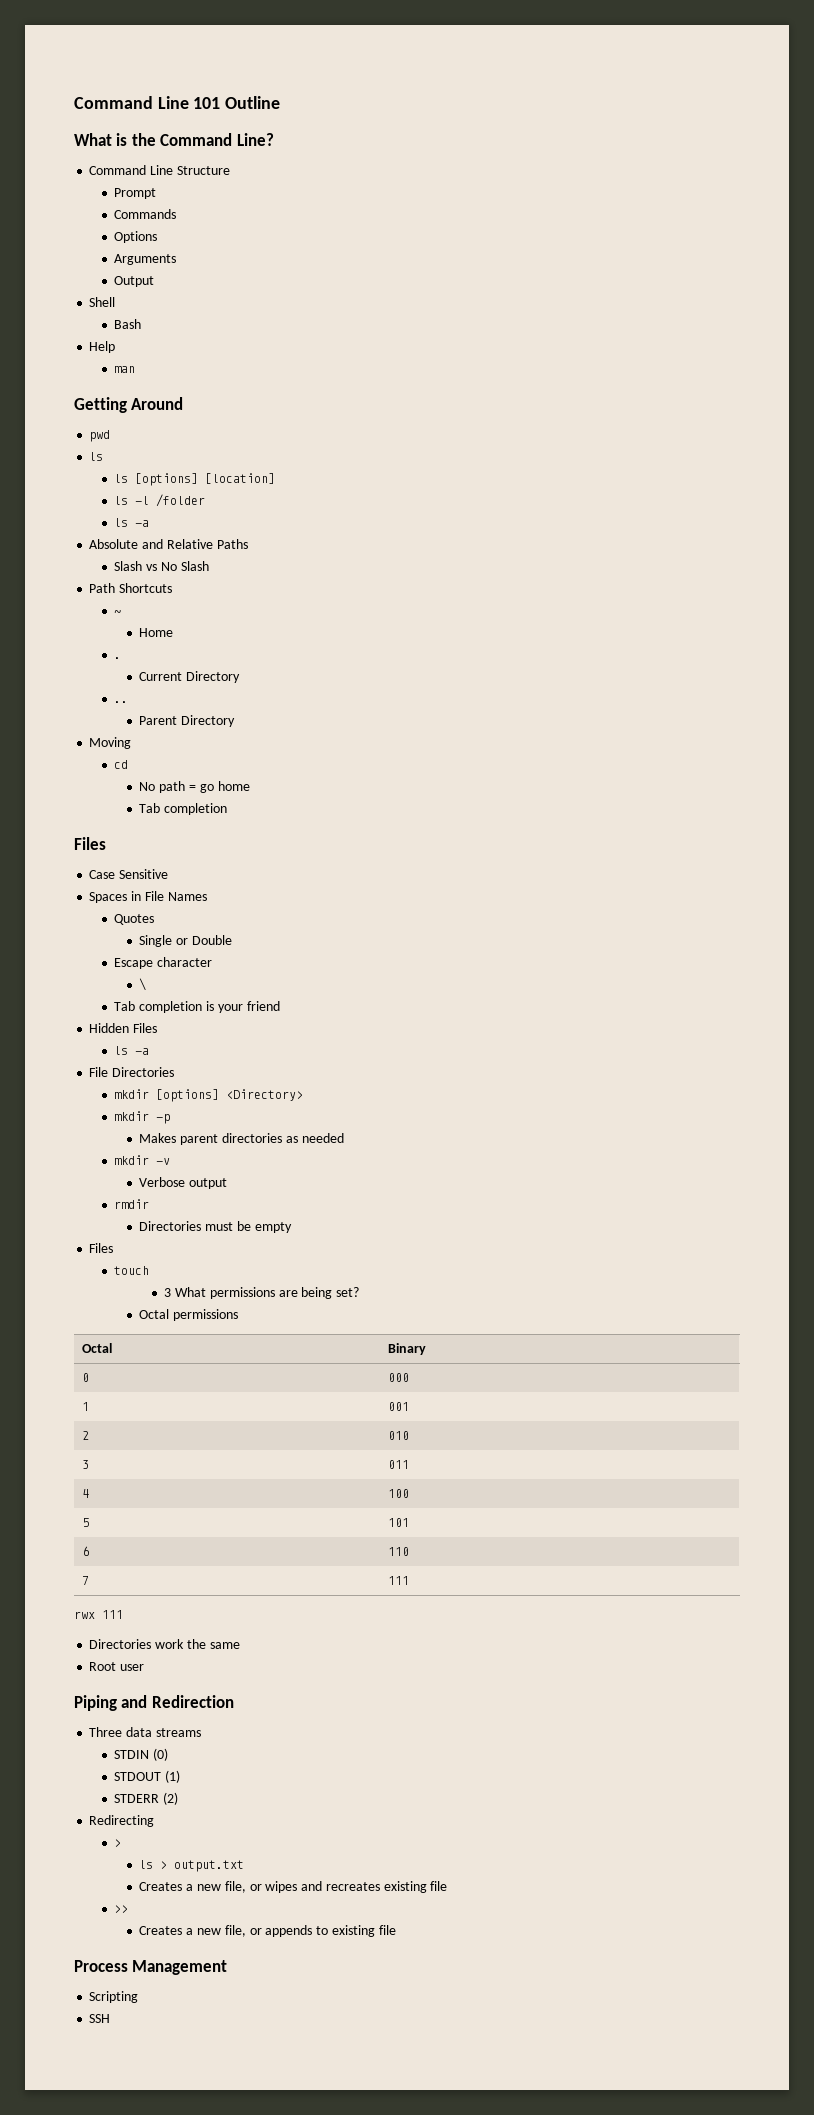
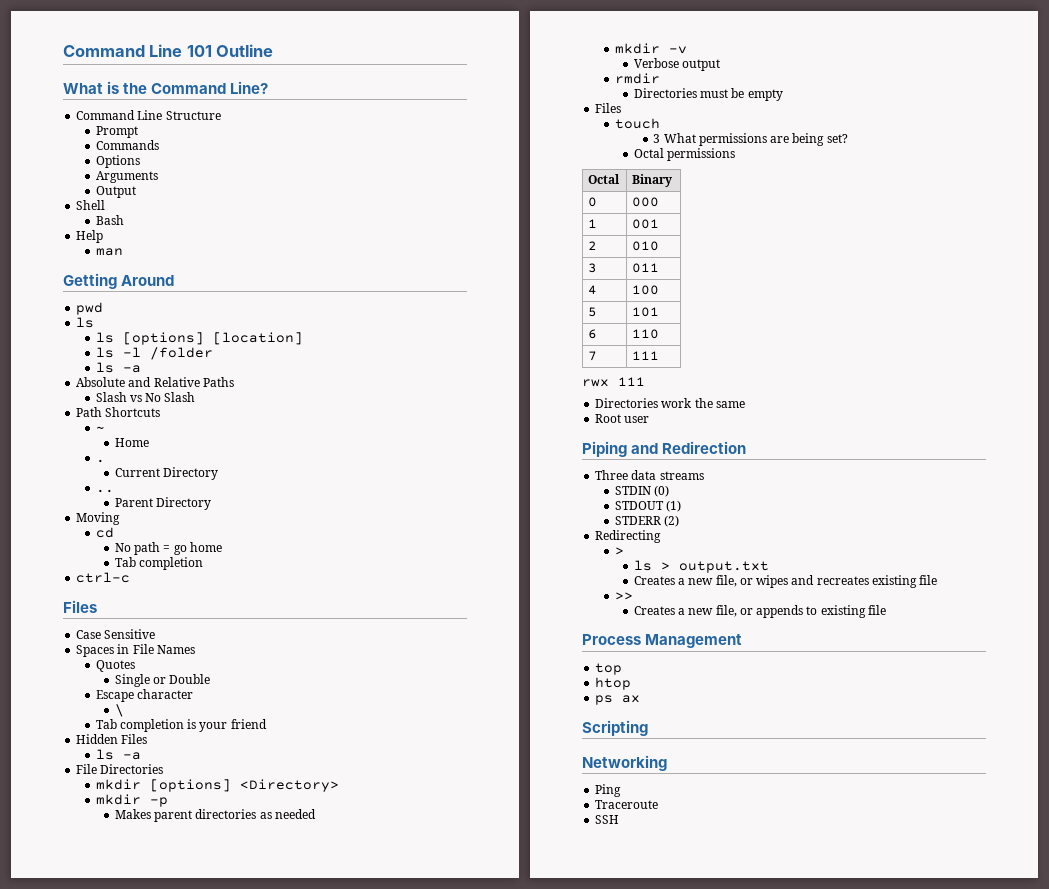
(228, 809) none -> [76,572,131,583] // ctrl-c
[89,1991,139,2003] Scripting -> [595,663,623,675] [595,677,632,690] [595,695,641,705] [582,720,648,736] [582,755,667,771] [595,784,622,797] [595,800,659,809] top // htop // ps ax // Scripting // Networking // Ping // Traceroute

